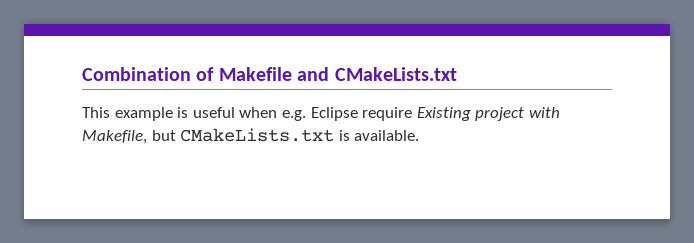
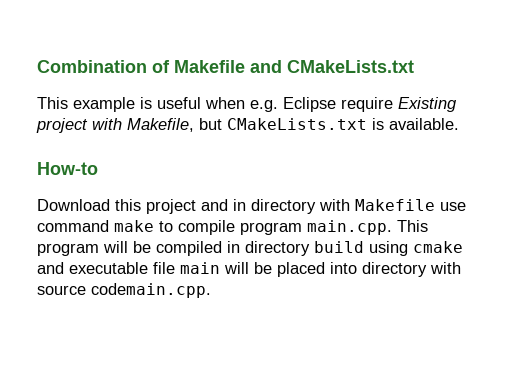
(420, 135) none -> [37,162,98,175] [37,199,466,214] [37,220,428,235] [37,241,463,256] [37,262,461,277] [37,283,211,298] // How-to // Download this project and in directory with Makefile use command make to compile program main.cpp. This program will be compiled in directory build using cmake and executable file main will be placed into directory with source codemain.cpp.

